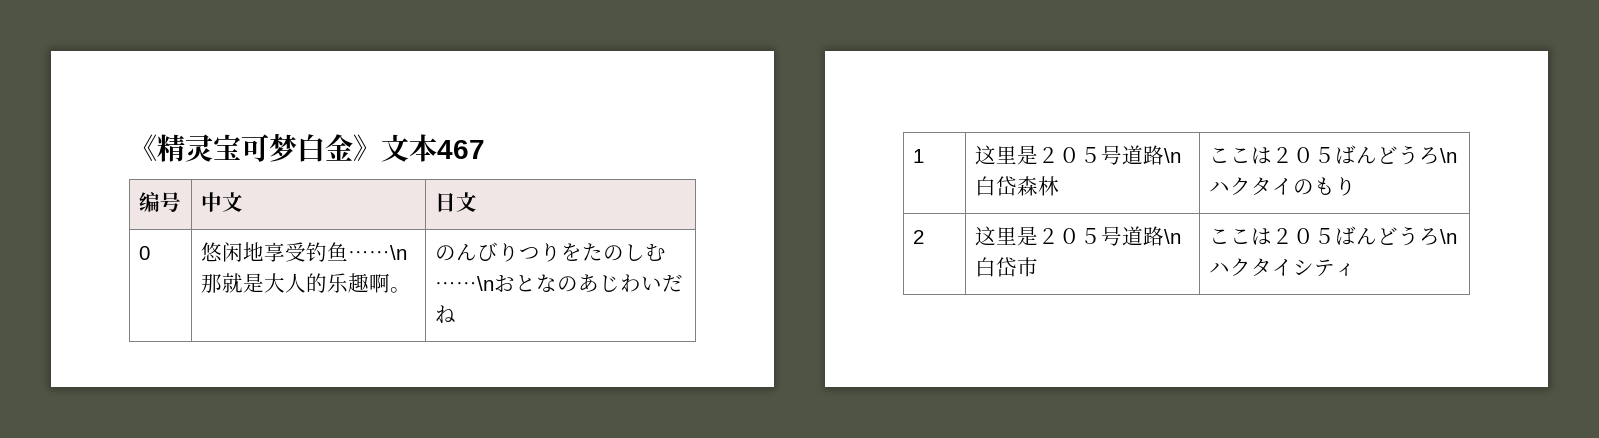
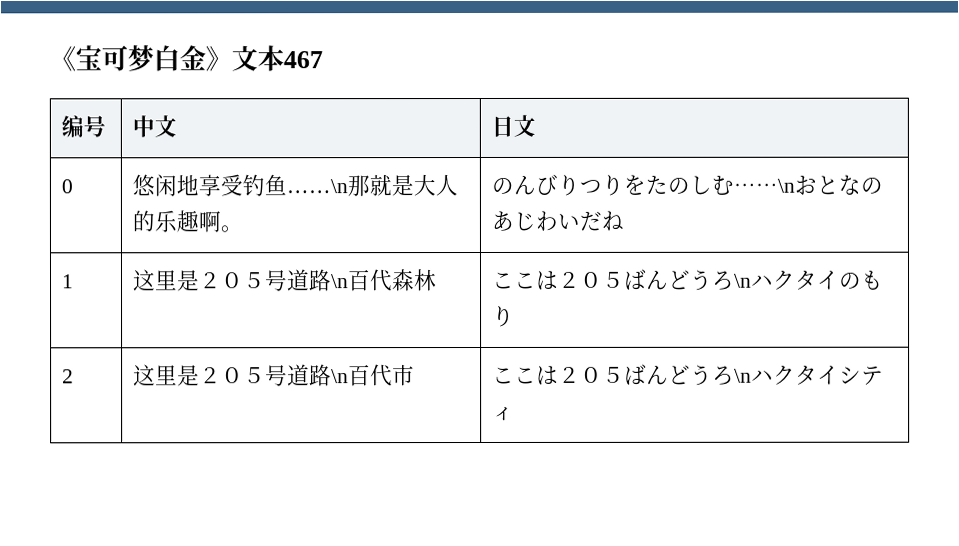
[157,134,213,162] 精灵 -> (76, 59) none
[348,245,408,260] ⋯⋯\n -> [286,179,349,194] ……\n
[975,176,1018,196] 白岱 -> [347,269,394,292] 百代
[975,257,1018,277] 白岱 -> [348,364,394,387] 百代

